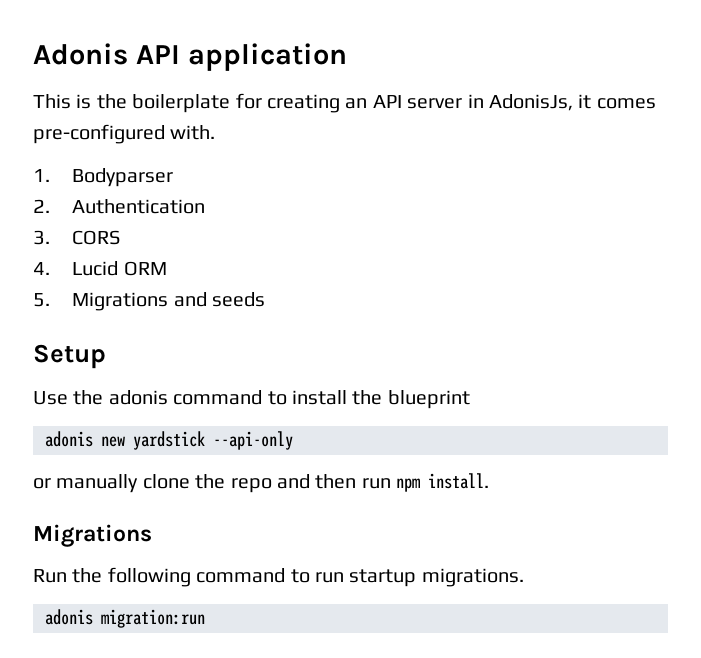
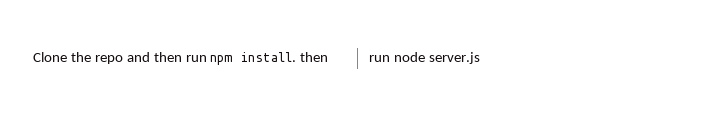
[33,43,347,71] [33,93,656,113] [33,124,216,144] [33,168,174,187] [33,199,206,214] [33,230,121,245] [33,261,167,276] [33,292,266,311] [33,344,106,369] [33,390,470,409] [45,431,293,450] [33,474,190,493] Adonis API application // This is the boilerplate for creating an API server in AdonisJs, it comes pre-configured with. // 1. Bodyparser // 2. Authentication // 3. CORS // 4. Lucid ORM // 5. Migrations and seeds // Setup // Use the adonis command to install the blueprint // adonis new yardstick --api-only // or manually clone -> [33,52,67,62] Clone
[33,524,152,547] [33,567,524,587] [45,609,205,628] // Migrations // Run the following command to run startup migrations. // adonis migration:run -> [300,52,480,64] then run node server.js

